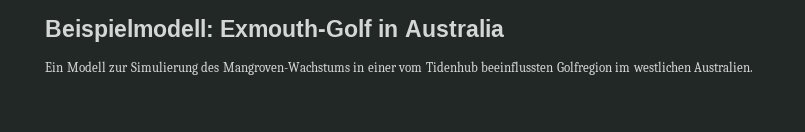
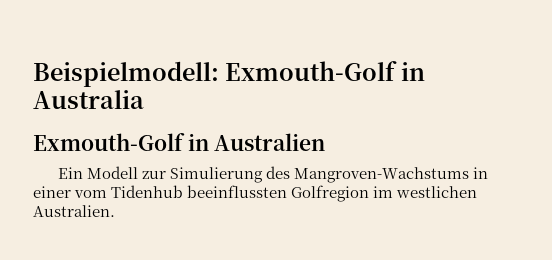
(504, 28) none -> [33,133,326,151] // Exmouth-Golf in Australien

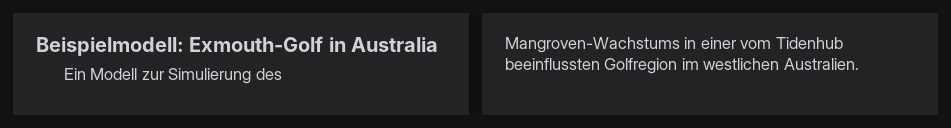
[33,133,326,151] // Exmouth-Golf in Australien -> (439, 44) none

